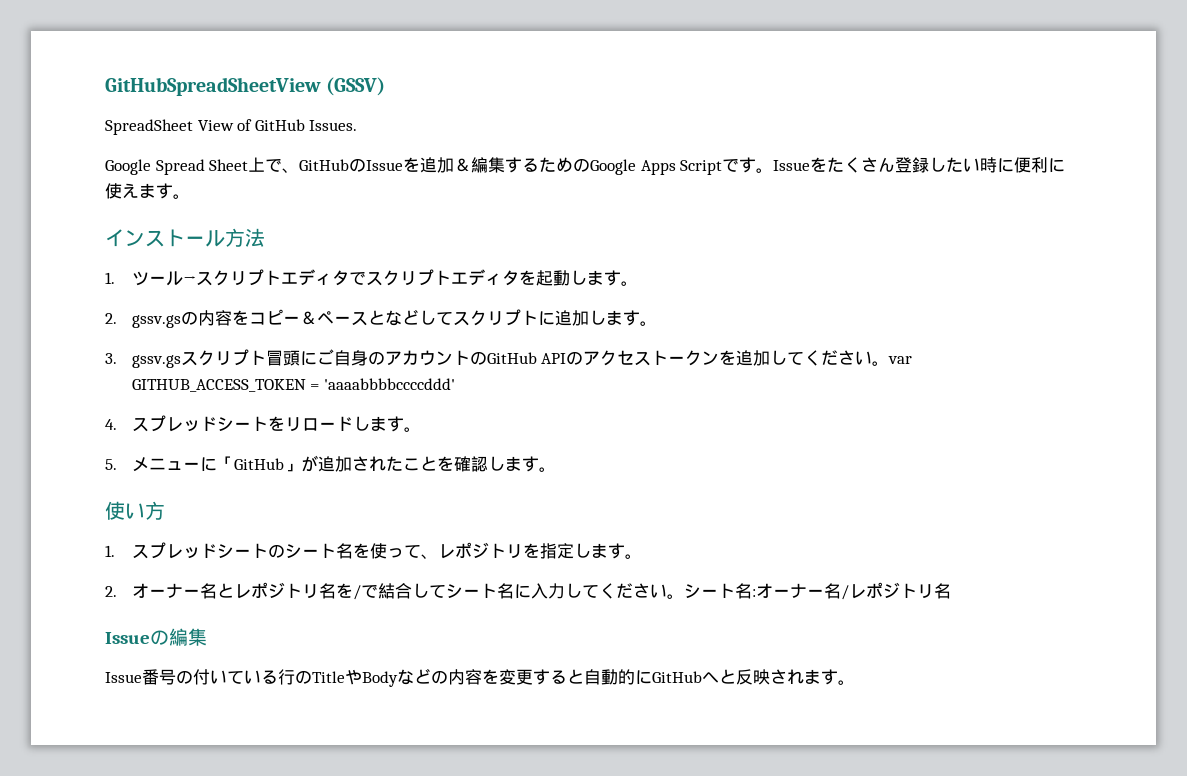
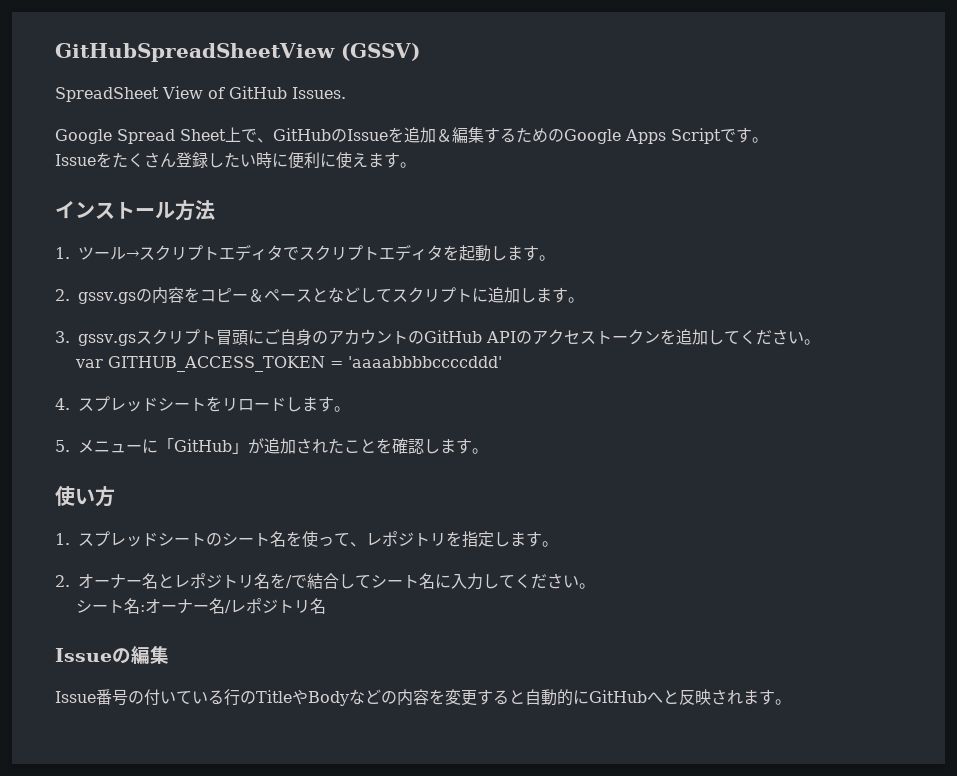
(774, 170) none -> (768, 140) //
(890, 363) none -> (820, 342) //
(684, 596) none -> (595, 586) //

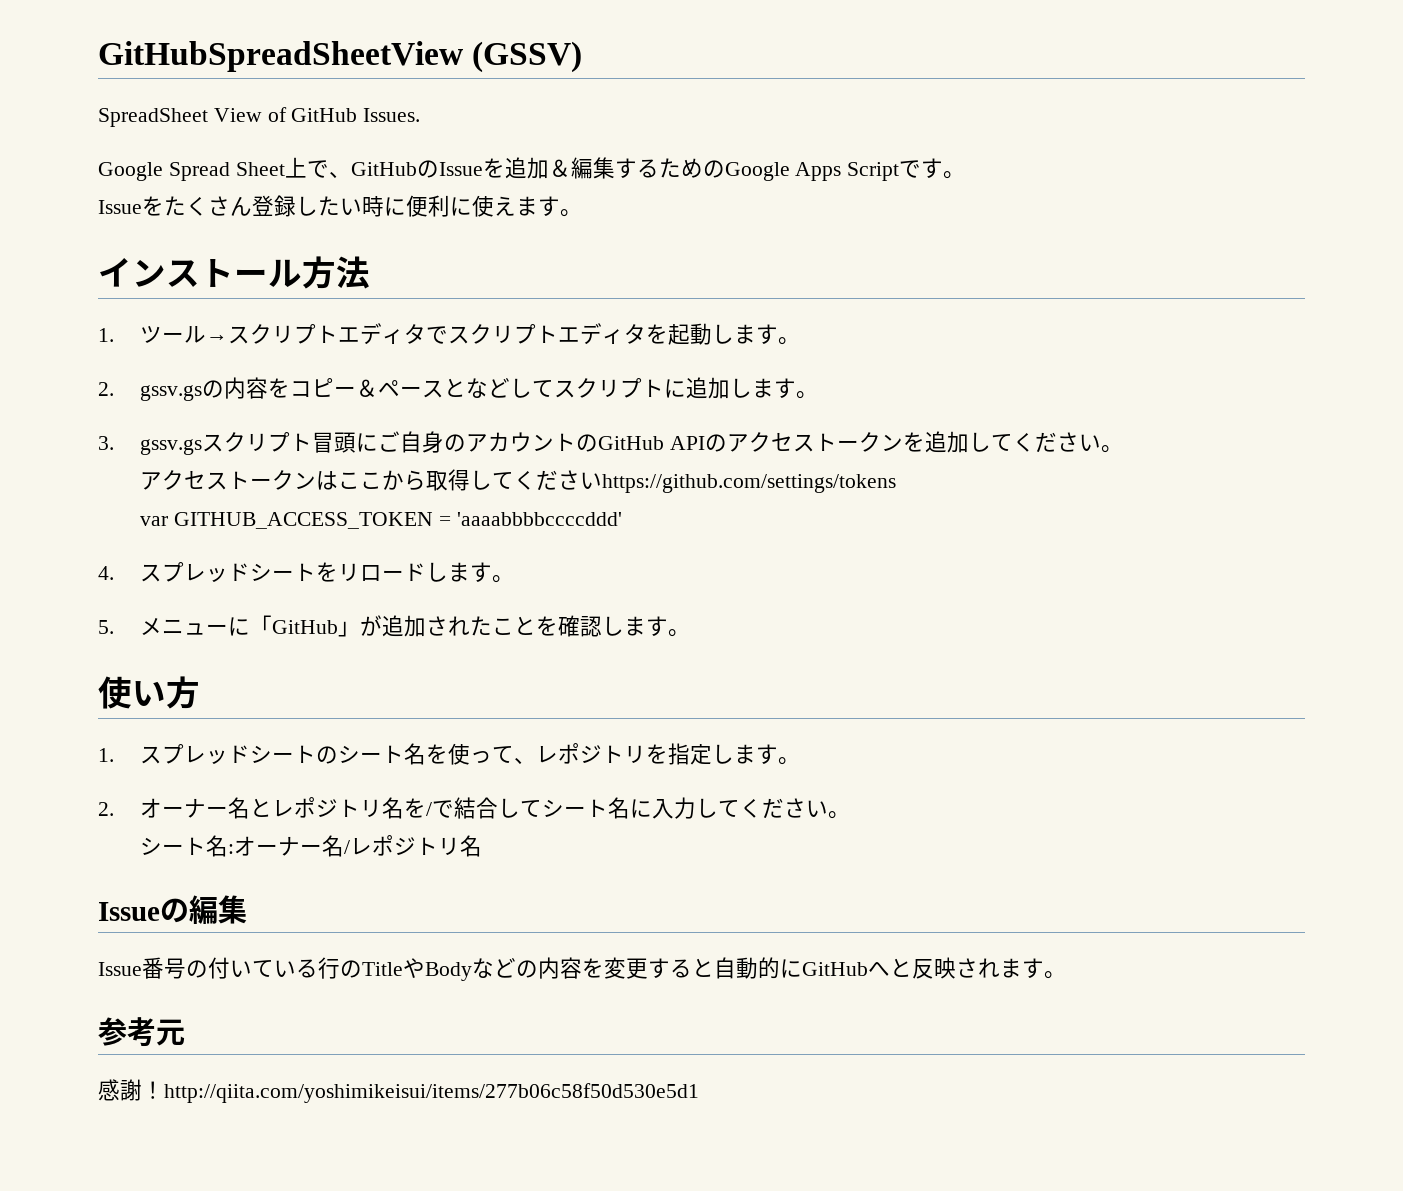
(820, 342) none -> [140,469,897,493] // アクセストークンはここから取得してくださいhttps://github.com/settings/tokens
(791, 702) none -> [98,1017,185,1047] [98,1079,699,1103] // 参考元 // 感謝！http://qiita.com/yoshimikeisui/items/277b06c58f50d530e5d1

